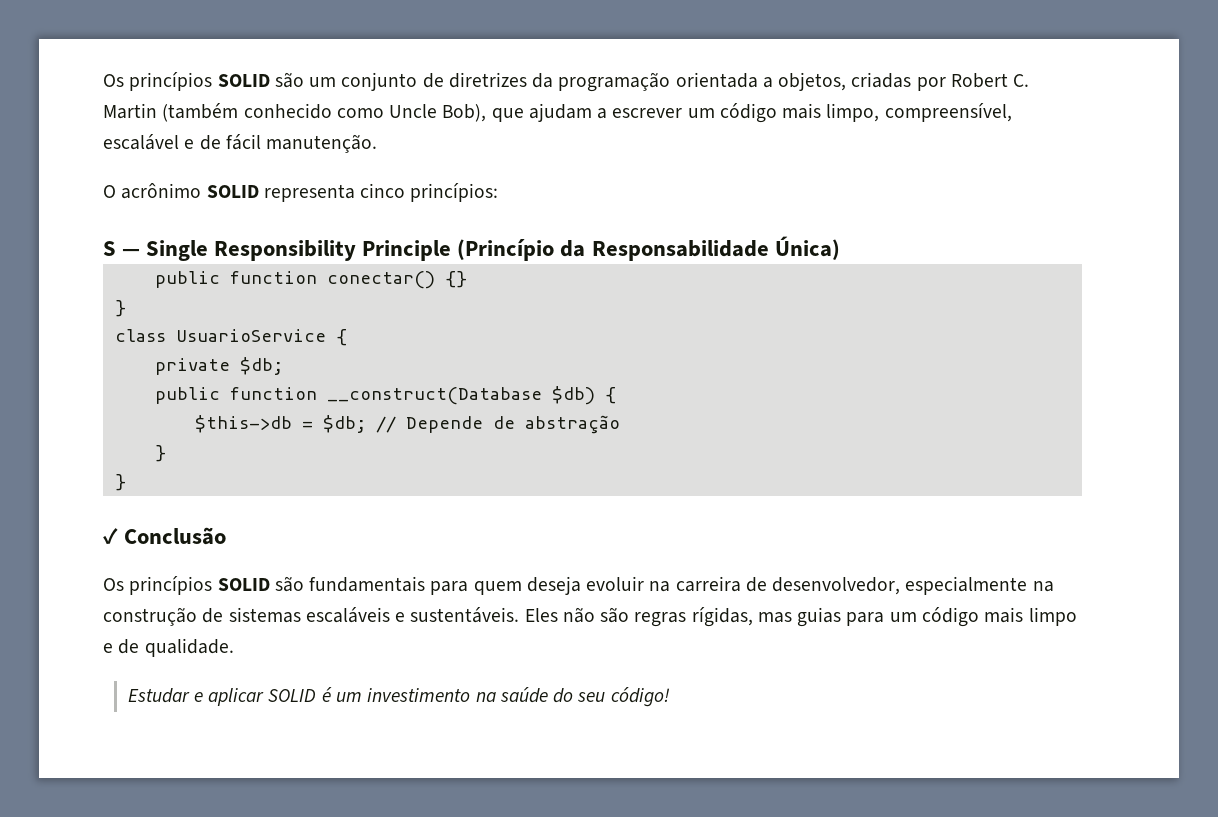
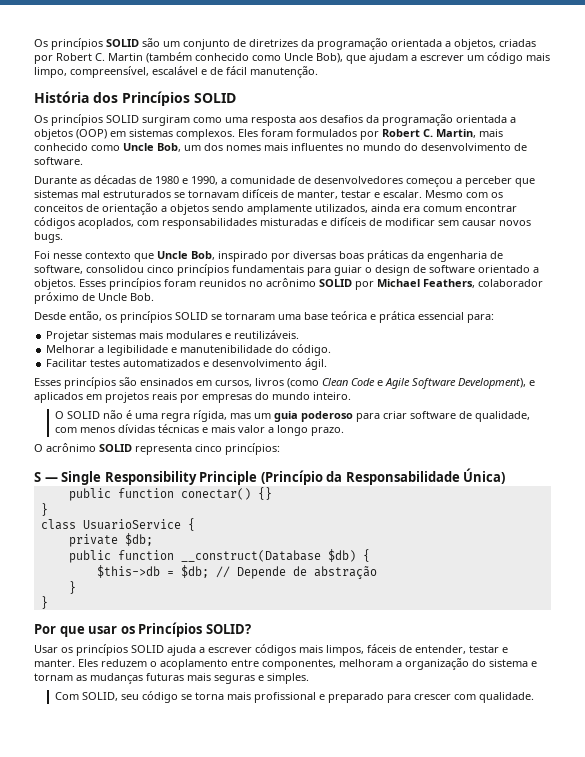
(378, 143) none -> [34,91,236,106] [34,114,516,126] [34,129,503,140] [34,143,527,152] [34,157,83,165] [34,175,535,187] [34,189,503,199] [34,203,517,215] [34,217,531,229] [34,232,63,243] [34,250,503,262] [34,264,539,276] [34,278,543,290] [34,292,154,304] [34,311,494,323] [46,330,300,342] [46,344,332,356] [46,358,328,370] [34,377,535,389] [34,392,351,403] [54,410,530,422] [54,424,344,436] // História dos Princípios SOLID // Os princípios SOLID surgiram como uma resposta aos desafios da programação orientada a objetos (OOP) em sistemas complexos. Eles foram formulados por Robert C. Martin, mais conhecido como Uncle Bob, um dos nomes mais influentes no mundo do desenvolvimento de software. // Durante as décadas de 1980 e 1990, a comunidade de desenvolvedores começou a perceber que sistemas mal estruturados se tornavam difíceis de manter, testar e escalar. Mesmo com os conceitos de orientação a objetos sendo amplamente utilizados, ainda era comum encontrar códigos acoplados, com responsabilidades misturadas e difíceis de modificar sem causar novos bugs. // Foi nesse contexto que Uncle Bob, inspirado por diversas boas práticas da engenharia de software, consolidou cinco princípios fundamentais para guiar o design de software orientado a objetos. Esses princípios foram reunidos no acrônimo SOLID por Michael Feathers, colaborador próximo de Uncle Bob. // Desde então, os princípios SOLID se tornaram uma base teórica e prática essencial para: // Projetar sistemas mais modulares e reutilizáveis. // Melhorar a legibilidade e manutenibilidade do código. // Facilitar testes automatizados e desenvolvimento ágil. // Esses princípios são ensinados em cursos, livros (como Clean Code e Agile Software Development), e aplicados em projetos reais por empresas do mundo inteiro. // O SOLID não é uma regra rígida, mas um guia poderoso para criar software de qualidade, com menos dívidas técnicas e mais valor a longo prazo.
[103,527,227,545] [103,576,1054,595] [103,607,1077,627] [103,638,234,657] [127,687,670,707] ✓ Conclusão // Os princípios SOLID são fundamentais para quem deseja evoluir na carreira de desenvolvedor, especialmente na construção de sistemas escaláveis e sustentáveis. Eles não são regras rígidas, mas guias para um código mais limpo e de qualidade. // Estudar e aplicar SOLID é um investimento na saúde do seu código! -> [34,622,251,637] [34,644,508,656] [34,658,537,670] [34,673,309,684] [54,691,534,703] Por que usar os Princípios SOLID? // Usar os princípios SOLID ajuda a escrever códigos mais limpos, fáceis de entender, testar e manter. Eles reduzem o acoplamento entre componentes, melhoram a organização do sistema e tornam as mudanças futuras mais seguras e simples. // Com SOLID, seu código se torna mais profissional e preparado para crescer com qualidade.

